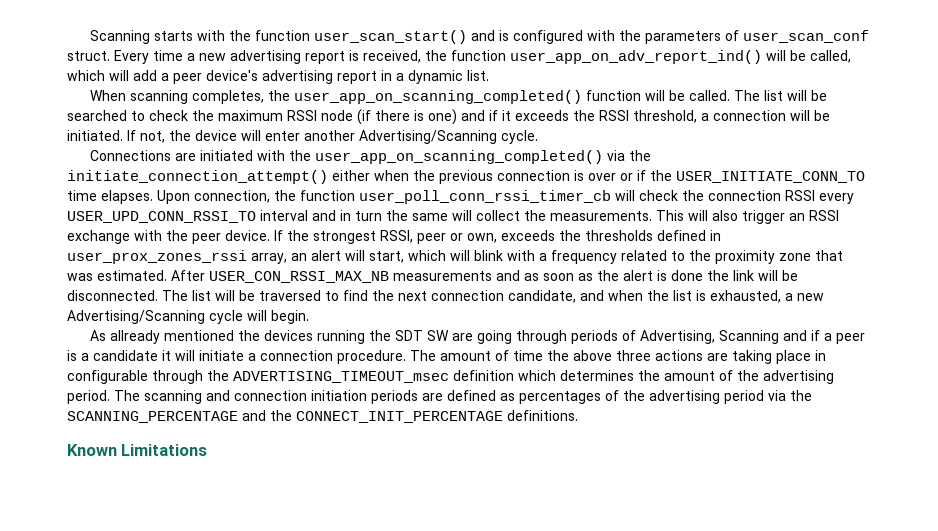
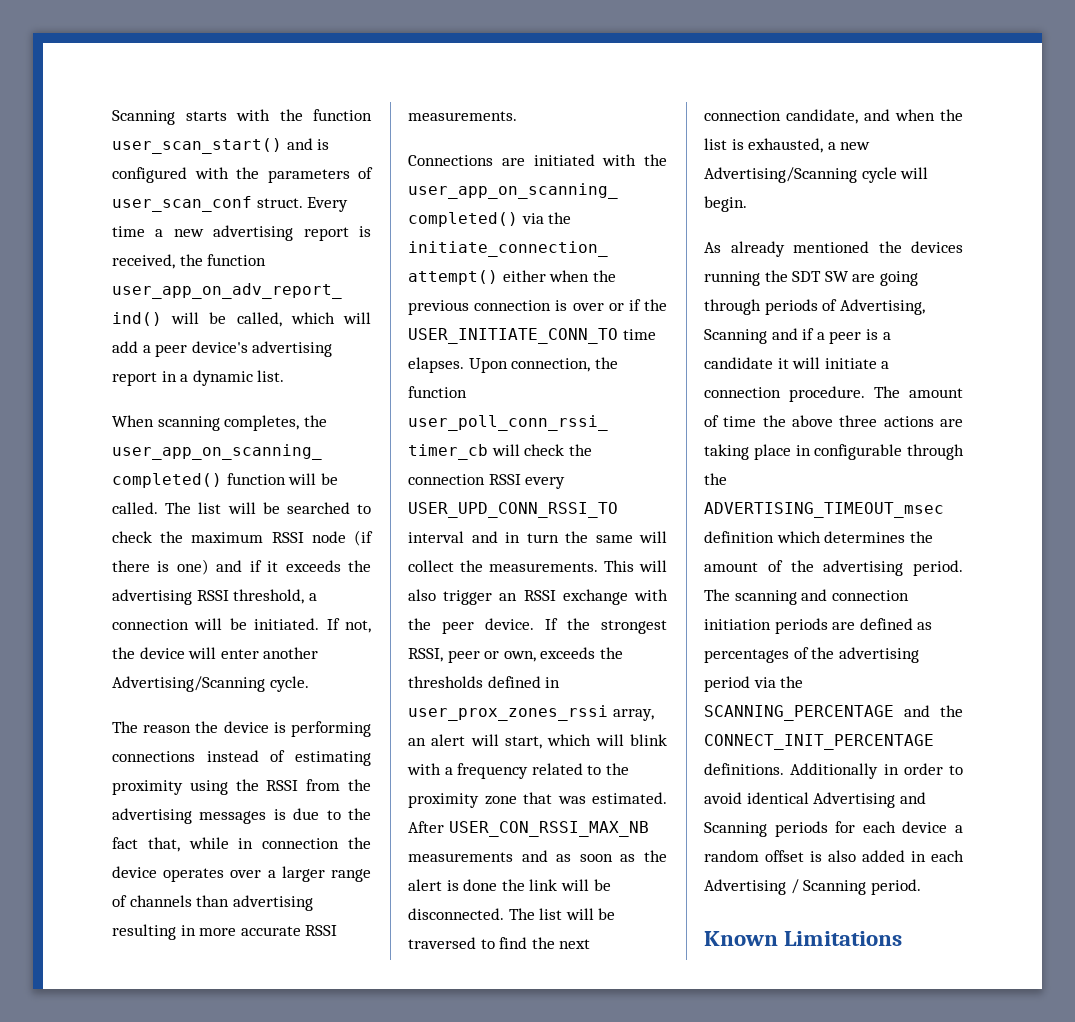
(595, 115) none -> [112,589,192,605] advertising
(538, 137) none -> [112,721,371,737] [112,750,371,766] [112,779,371,795] [112,808,371,824] [112,837,371,852] [112,866,371,882] [112,895,313,911] [112,924,338,940] [408,111,517,121] // The reason the device is performing connections instead of estimating proximity using the RSSI from the advertising messages is due to the fact that, while in connection the device operates over a larger range of channels than advertising resulting in more accurate RSSI measurements.
[110,330,161,344] allready -> [730,241,785,257] already
(578, 415) none -> [790,763,963,779] [704,792,926,808] [704,821,963,837] [704,850,964,862] [704,879,921,895] Additionally in order to avoid identical Advertising and Scanning periods for each device a random offset is also added in each Advertising / Scanning period.

